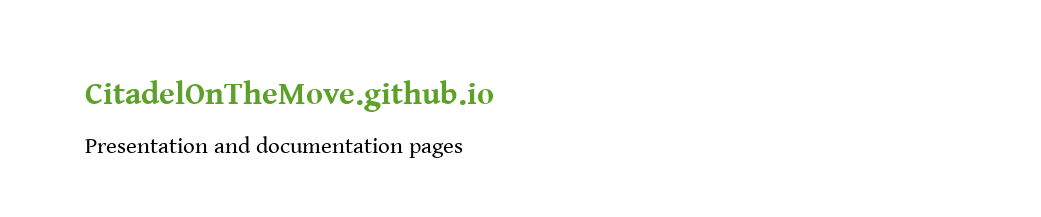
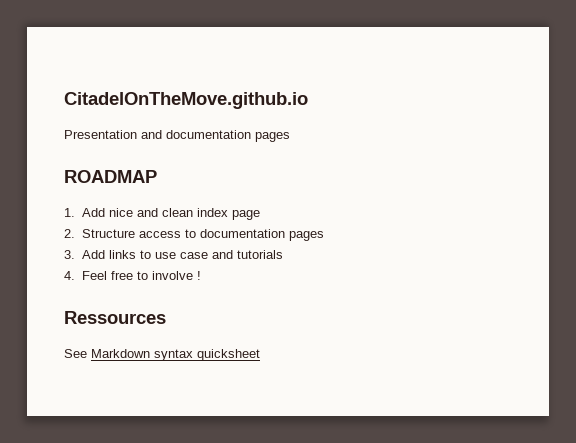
(464, 150) none -> [64,170,157,183] [64,208,260,220] [64,229,324,241] [64,250,283,259] [64,271,201,280] [64,311,166,324] [64,349,260,361] // ROADMAP // 1. Add nice and clean index page // 2. Structure access to documentation pages // 3. Add links to use case and tutorials // 4. Feel free to involve ! // Ressources // See Markdown syntax quicksheet

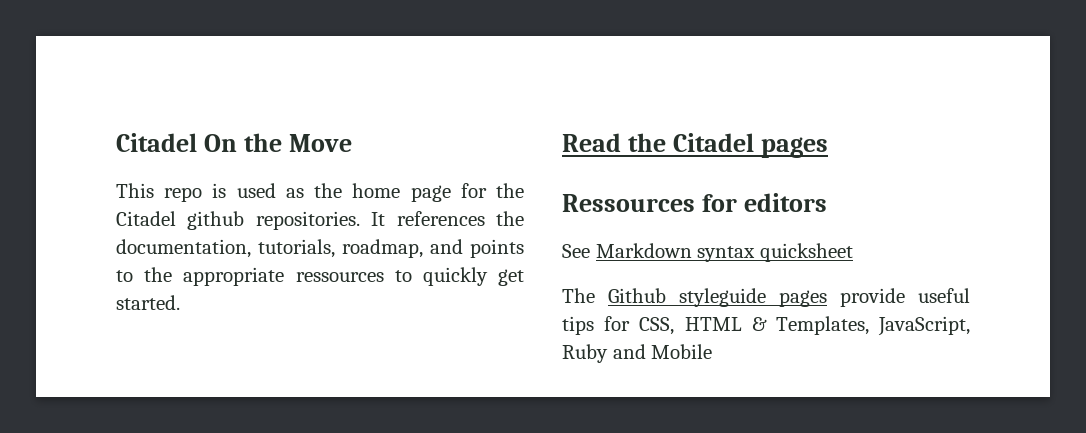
[64,92,308,109] [64,130,290,142] [64,170,157,183] [64,208,260,220] [64,229,324,241] [64,250,283,259] [64,271,201,280] CitadelOnTheMove.github.io // Presentation and documentation pages // ROADMAP // 1. Add nice and clean index page // 2. Structure access to documentation pages // 3. Add links to use case and tutorials // 4. Feel free to involve ! -> [116,133,353,152] [116,183,524,202] [116,211,524,230] [116,239,524,258] [116,267,524,286] [116,295,180,310] [562,133,829,158] Citadel On the Move // This repo is used as the home page for the Citadel github repositories. It references the documentation, tutorials, roadmap, and points to the appropriate ressources to quickly get started. // Read the Citadel pages
(166, 317) none -> [702,193,828,212] for editors
(260, 355) none -> [562,288,970,307] [562,316,970,336] [562,344,713,363] // The Github styleguide pages provide useful tips for CSS, HTML & Templates, JavaScript, Ruby and Mobile

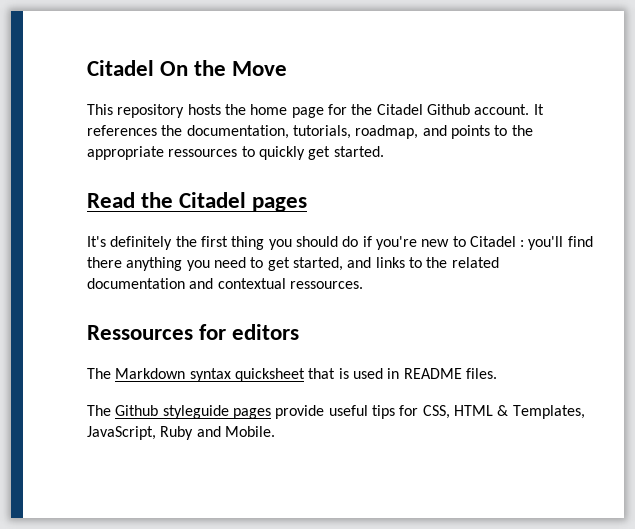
[164,183,304,202] repo is used as -> [117,104,221,118] repository hosts
[187,211,360,230] github repositories. -> [426,104,530,115] Github account.
(829, 147) none -> [87,236,593,250] [87,257,499,271] [87,278,363,289] // It's definitely the first thing you should do if you're new to Citadel : you'll find there anything you need to get started, and links to the related documentation and contextual ressources.
[562,244,590,258] See -> [87,368,111,379] The
(853, 252) none -> [308,368,497,379] that is used in README files.
[651,344,713,359] Mobile -> [224,426,275,437] Mobile.

